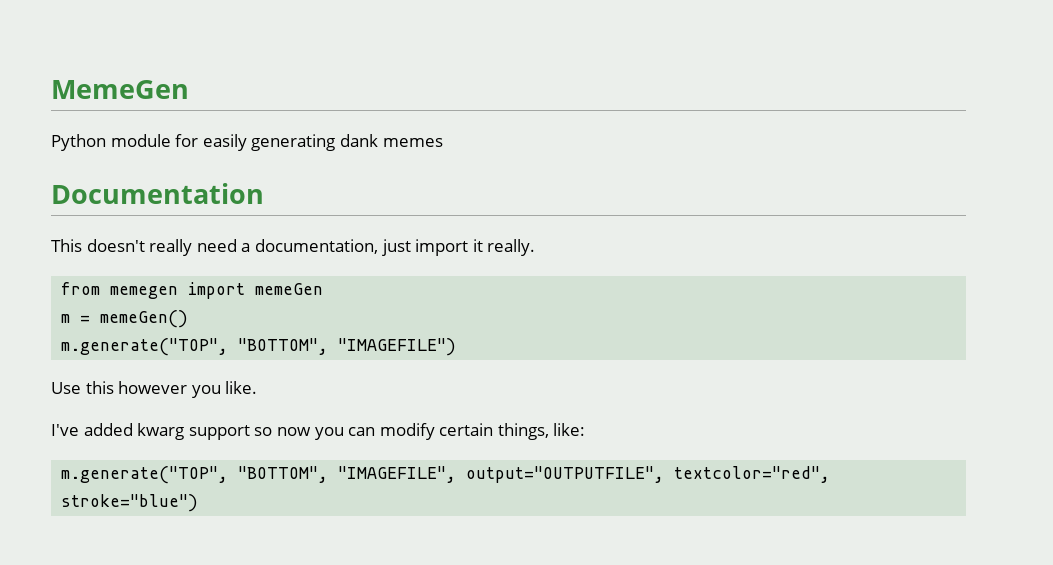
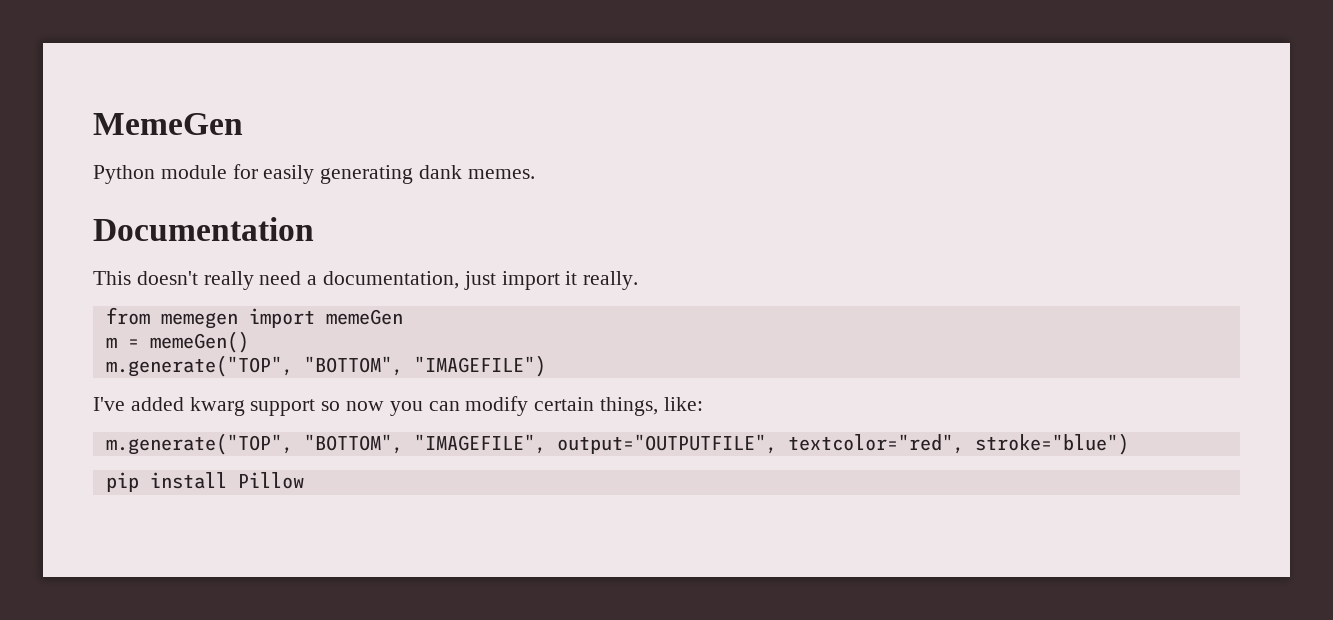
[382,138,443,147] memes -> [467,169,535,179] memes.
[51,381,258,398] // Use this however you like. -> (546, 366) none
(199, 503) none -> [105,472,304,492] // pip install Pillow

